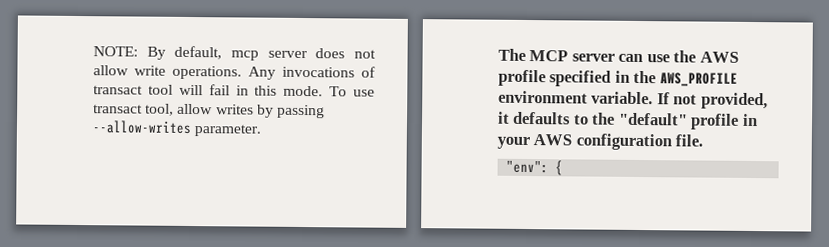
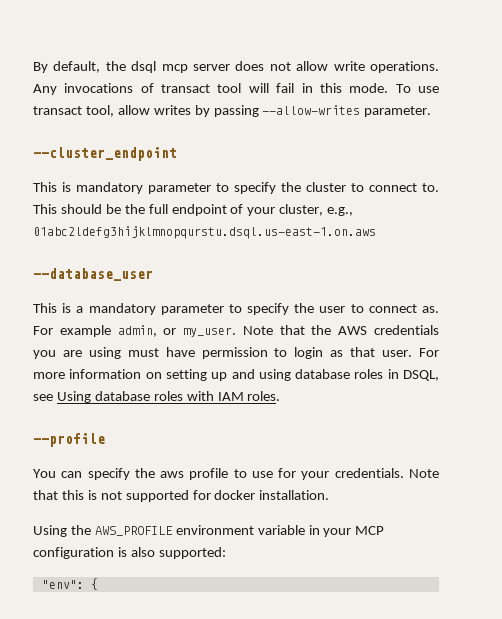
[93,46,138,57] NOTE: -> (33, 67) none
(223, 52) none -> [105,61,157,73] the dsql
[498,48,739,63] [498,69,738,87] [498,90,768,110] [498,111,758,130] [497,133,704,151] The MCP server can use the AWS profile specified in the AWS_PROFILE environment variable. If not provided, it defaults to the "default" profile in your AWS configuration file. -> [33,147,177,161] [33,182,439,194] [33,204,354,216] [33,226,376,239] [33,268,153,281] [33,303,440,315] [33,325,439,337] [33,347,440,359] [33,369,440,381] [33,391,281,403] [33,433,105,447] [33,468,439,480] [33,490,330,502] [33,525,385,537] [33,547,226,559] --cluster_endpoint // This is mandatory parameter to specify the cluster to connect to. This should be the full endpoint of your cluster, e.g., 01abc2ldefg3hijklmnopqurstu.dsql.us-east-1.on.aws // --database_user // This is a mandatory parameter to specify the user to connect as. For example admin, or my_user. Note that the AWS credentials you are using must have permission to login as that user. For more information on setting up and using database roles in DSQL, see Using database roles with IAM roles. // --profile // You can specify the aws profile to use for your credentials. Note that this is not supported for docker installation. // Using the AWS_PROFILE environment variable in your MCP configuration is also supported:

